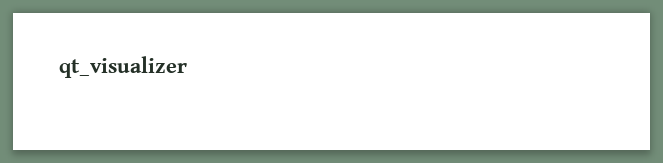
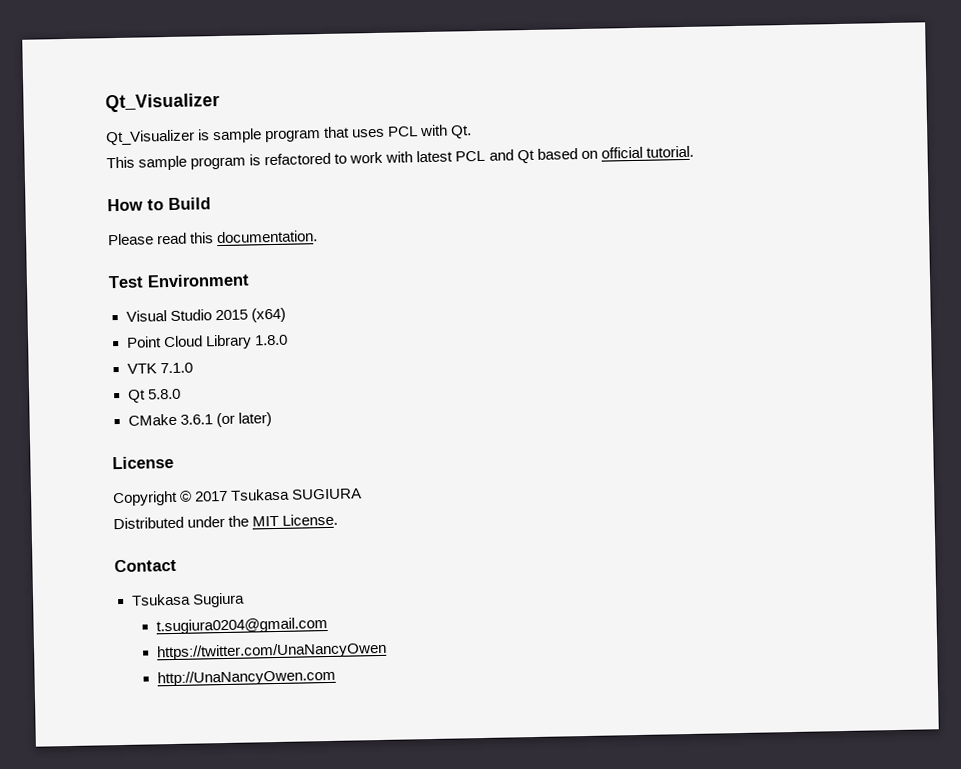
[59,56,187,78] qt_visualizer -> [105,93,220,113] [106,124,473,146] [106,145,694,171] [107,197,211,212] [108,230,319,246] [108,273,250,289] [125,307,286,323] [126,334,288,350] [126,362,193,374] [127,388,181,403] [127,412,272,428] [112,455,174,470] [113,488,363,507] [113,513,339,530] [114,558,177,573] [131,592,245,608] [155,617,328,635] [156,641,387,661] [156,668,336,687] Qt_Visualizer // Qt_Visualizer is sample program that uses PCL with Qt. // This sample program is refactored to work with latest PCL and Qt based on official tutorial. // How to Build // Please read this documentation. // Test Environment // Visual Studio 2015 (x64) // Point Cloud Library 1.8.0 // VTK 7.1.0 // Qt 5.8.0 // CMake 3.6.1 (or later) // License // Copyright © 2017 Tsukasa SUGIURA // Distributed under the MIT License. // Contact // Tsukasa Sugiura // t.sugiura0204@gmail.com // https://twitter.com/UnaNancyOwen // http://UnaNancyOwen.com

